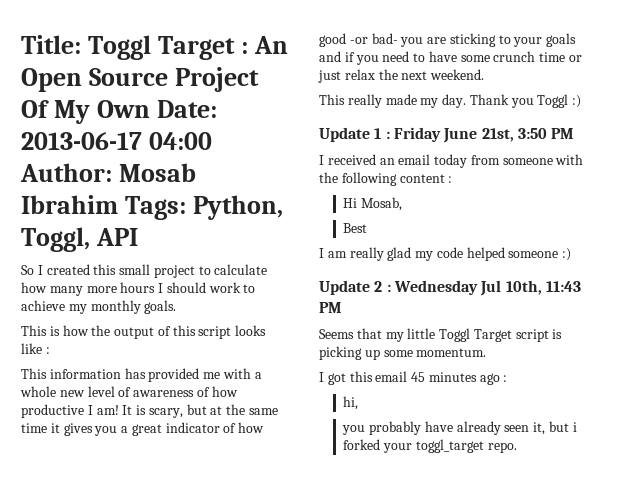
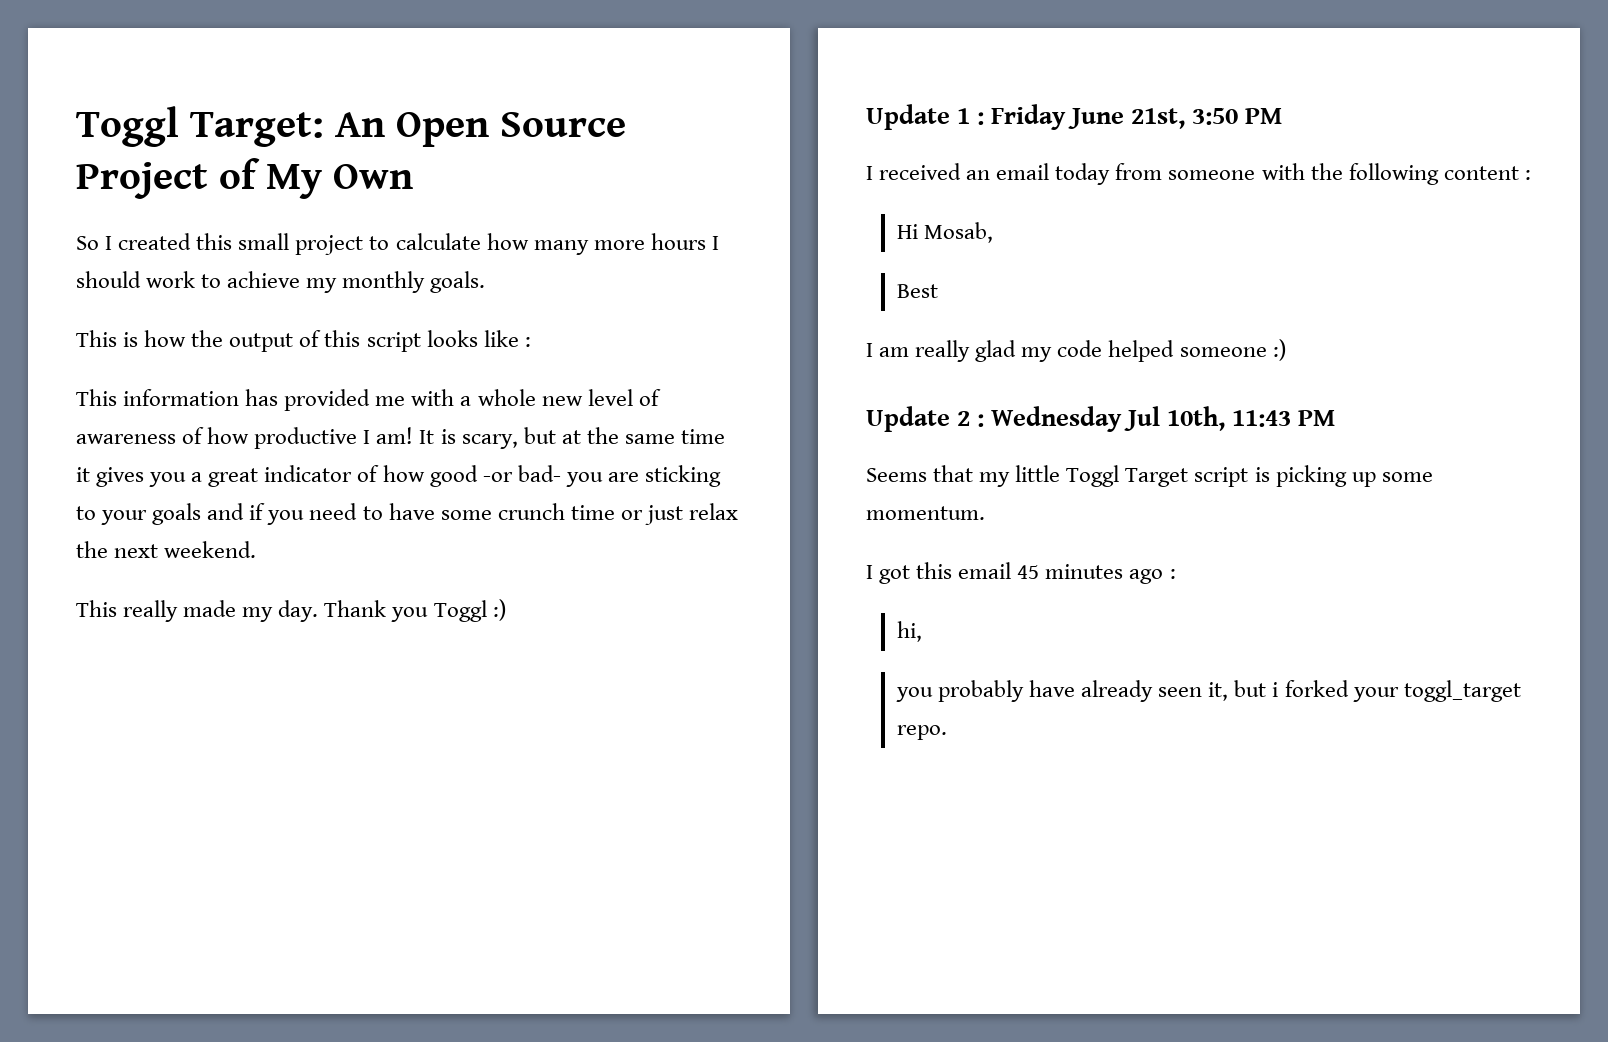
[21,35,248,60] Title: Toggl Target : -> [76,106,324,147] Toggl Target:
[21,100,49,118] Of -> [219,158,260,189] of
[156,100,217,118] [21,132,212,150] [20,163,196,182] [21,195,283,220] [21,227,138,252] Date: 2013-06-17 04:00 Author: Mosab Ibrahim Tags: Python, Toggl, API -> (413, 176) none

